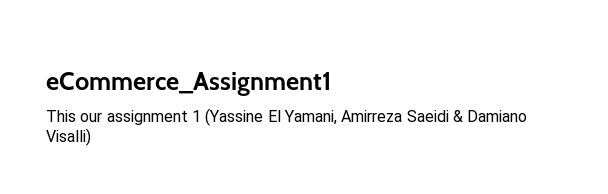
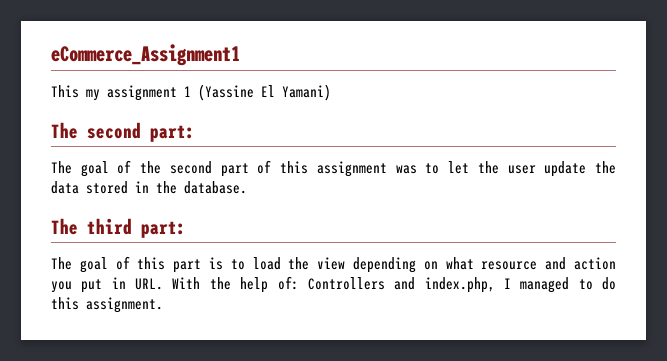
[80,112,103,122] our -> [86,89,100,101] my
[283,110,528,125] [46,128,91,146] Yamani, Amirreza Saeidi & Damiano Visalli) -> [282,84,331,101] [51,122,195,142] [51,160,617,177] [51,181,247,194] [51,218,186,238] [51,256,616,273] [51,276,616,293] [51,297,163,313] Yamani) // The second part: // The goal of the second part of this assignment was to let the user update the data stored in the database. // The third part: // The goal of this part is to load the view depending on what resource and action you put in URL. With the help of: Controllers and index.php, I managed to do this assignment.

